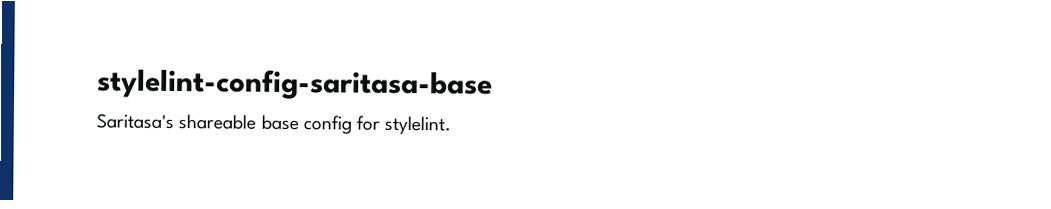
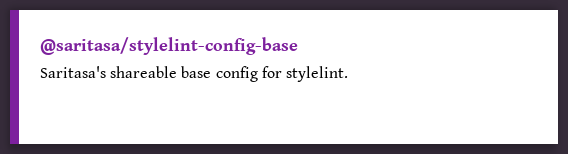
[97,68,493,101] stylelint-config-saritasa-base -> [40,37,298,55] @saritasa/stylelint-config-base

